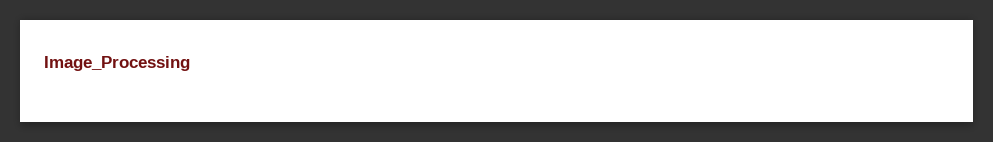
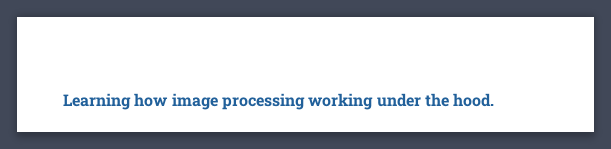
[44,56,190,71] Image_Processing -> [63,93,495,110] Learning how image processing working under the hood.

